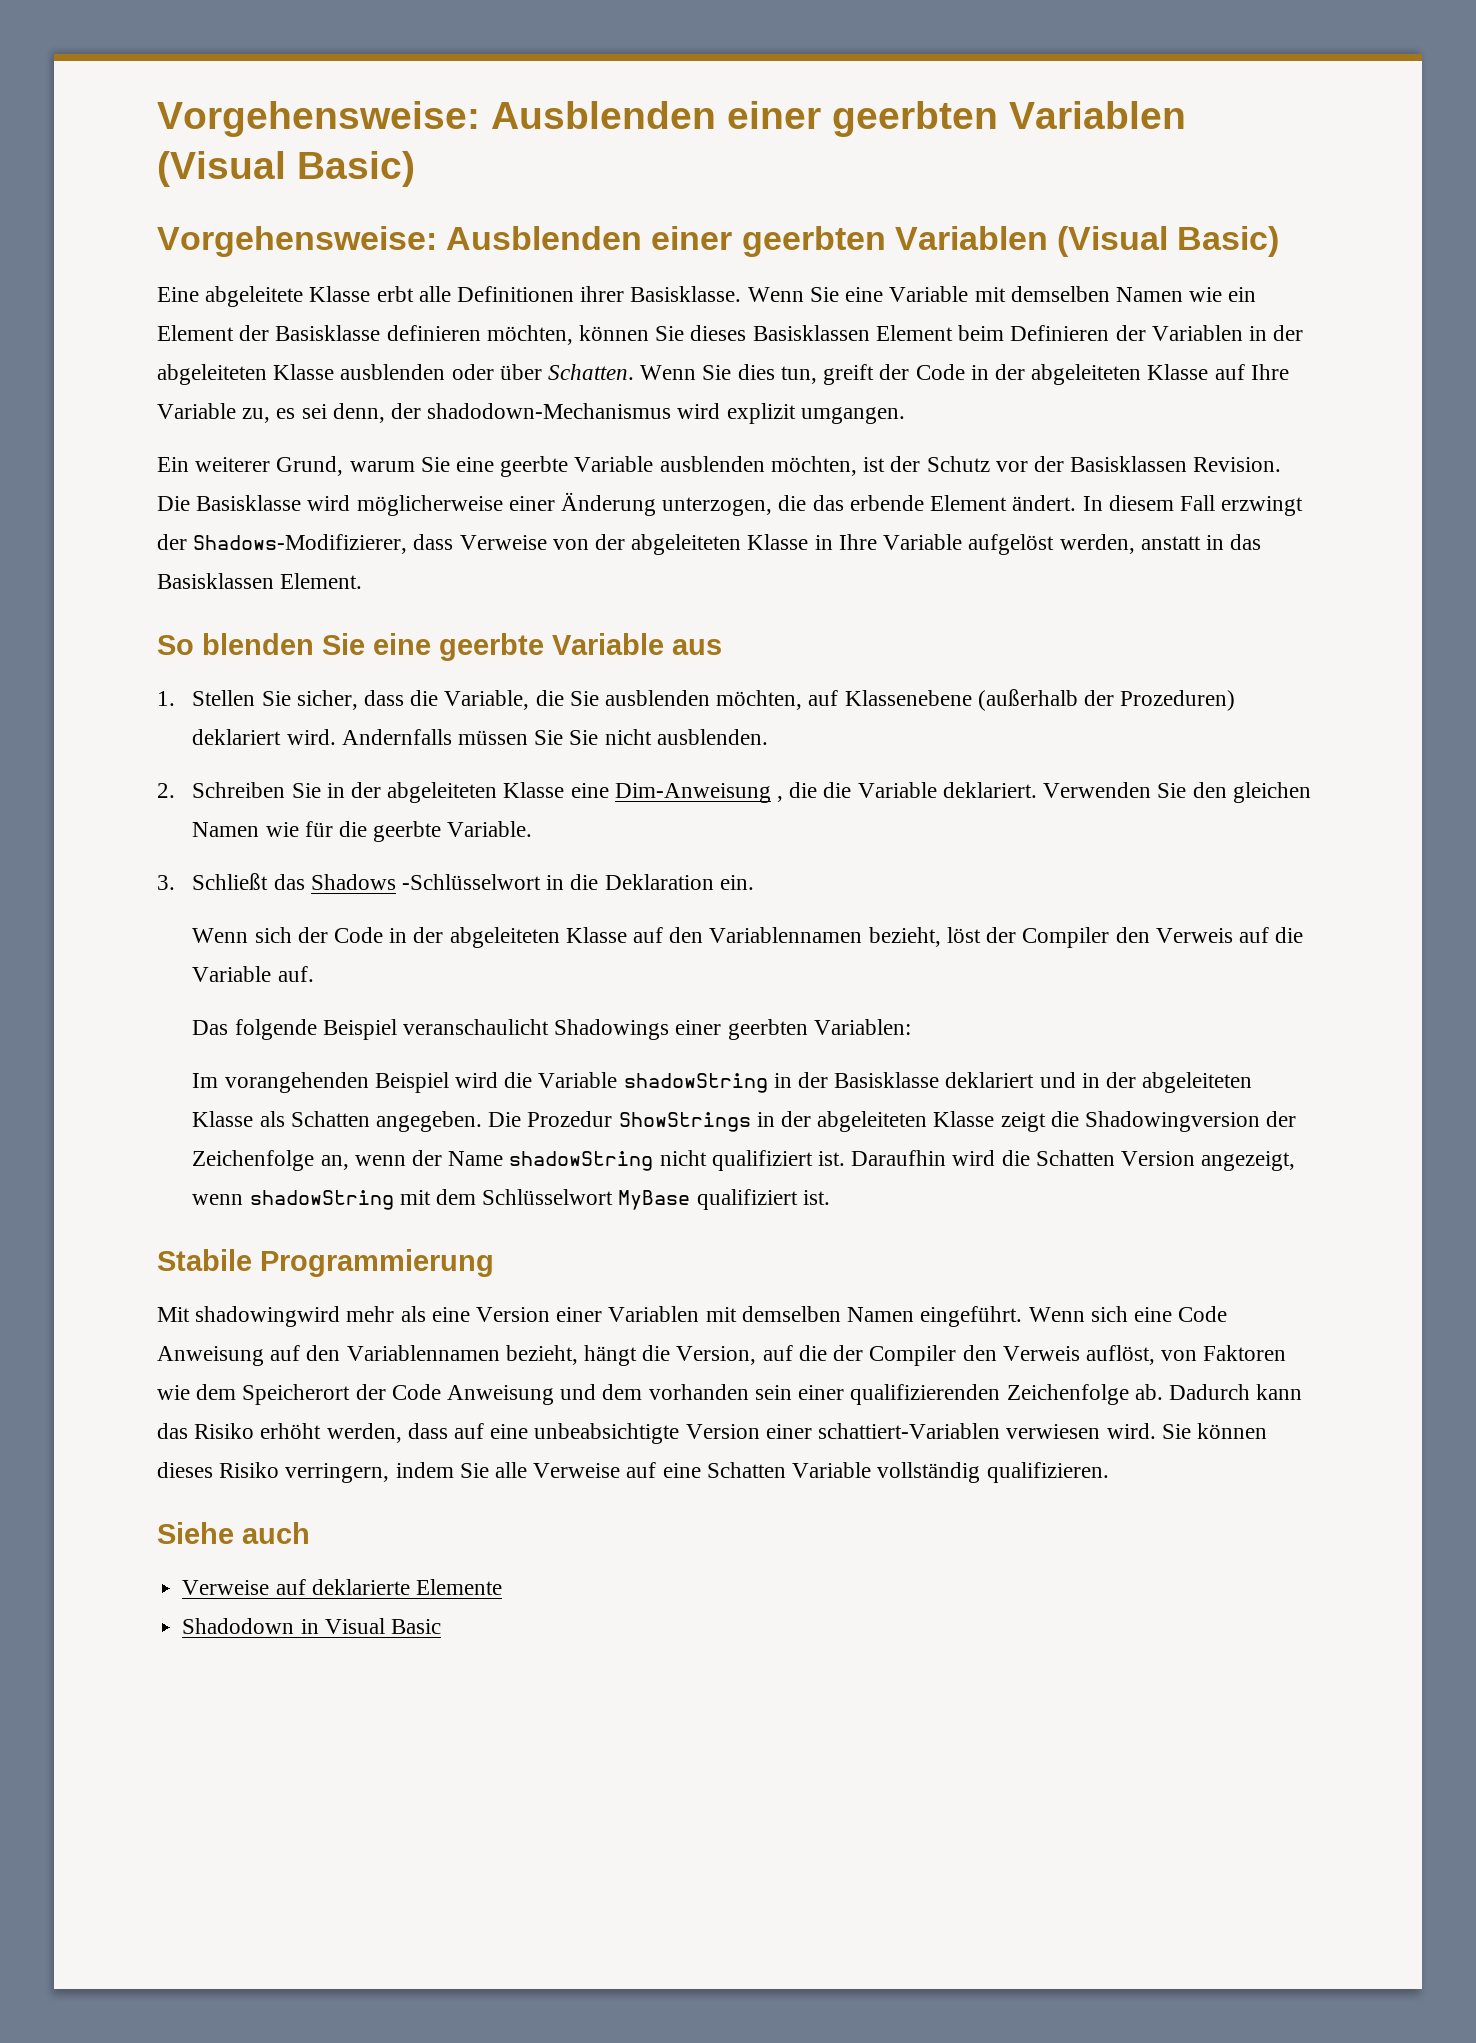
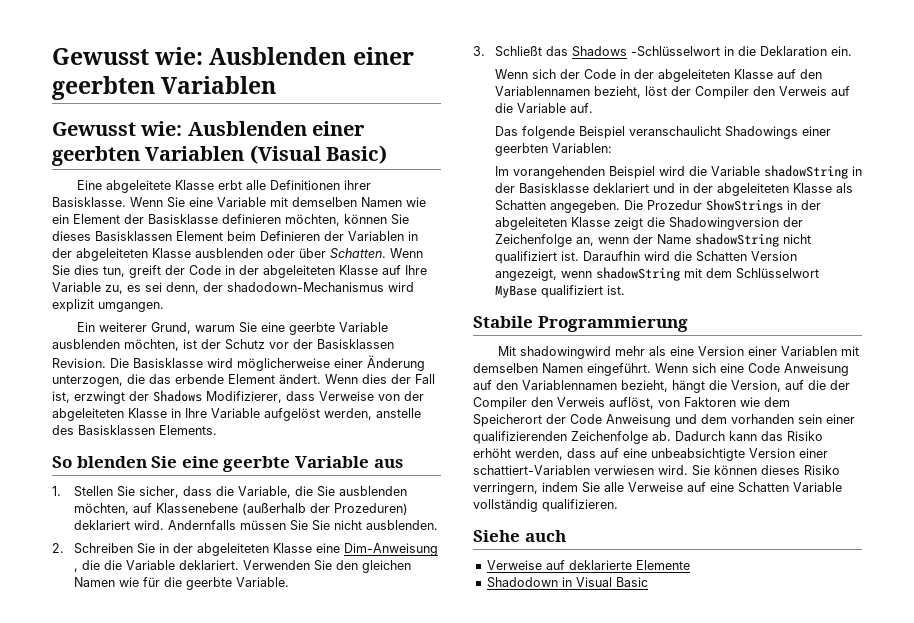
[157,101,1186,137] [157,151,415,187] [157,226,437,257] Vorgehensweise: Ausblenden einer geerbten Variablen (Visual Basic) // Vorgehensweise: -> [52,47,414,65] [52,76,277,100] [52,121,183,136] Gewusst wie: Ausblenden einer geerbten Variablen // Gewusst wie:
[1082,495,1304,516] [157,534,408,554] In diesem Fall erzwingt der Shadows-Modifizierer, -> [325,374,435,384] [52,390,282,404] Wenn dies der Fall ist, erzwingt der Shadows Modifizierer,
[1140,534,1262,550] [157,573,363,589] anstatt in das Basisklassen Element. -> [376,408,421,418] [52,425,217,435] anstelle des Basisklassen Elements.

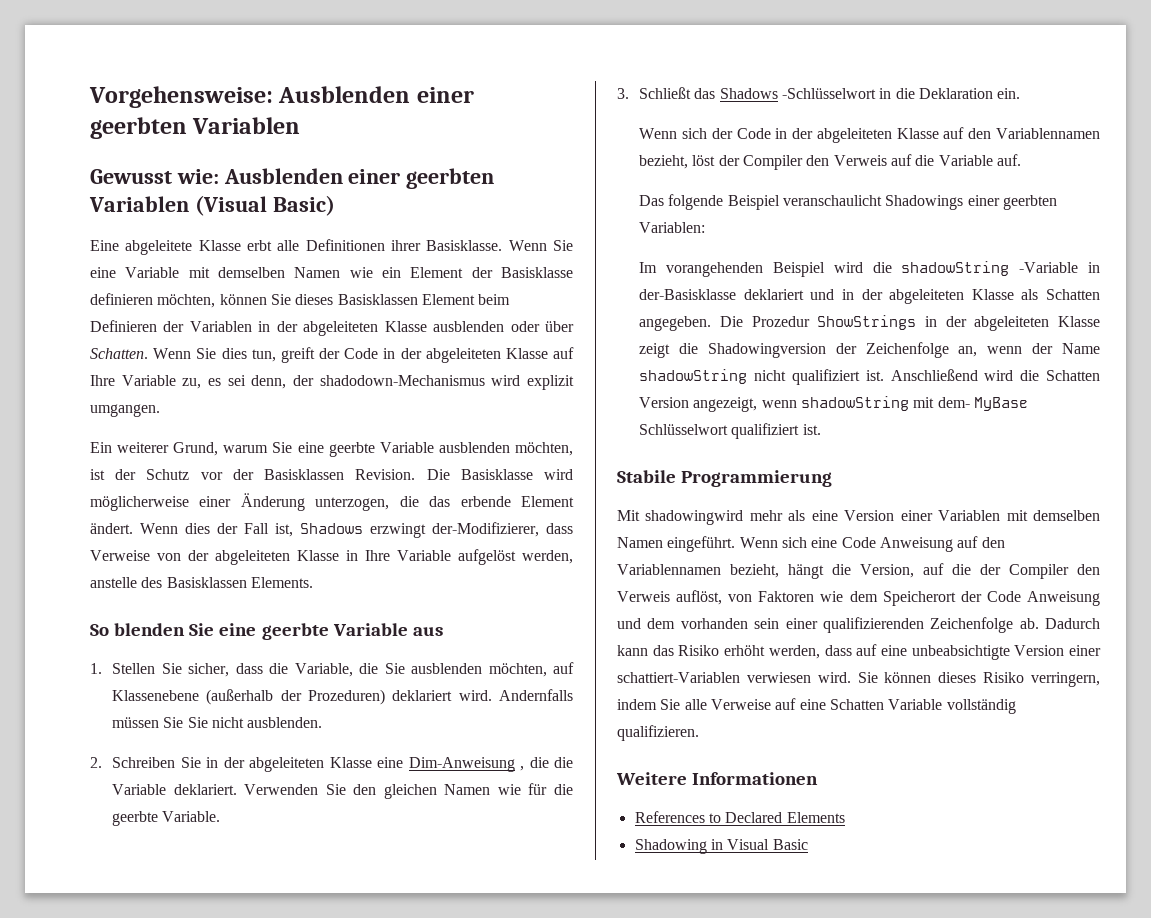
[52,47,204,65] Gewusst wie: -> [89,86,273,108] Vorgehensweise:
[74,390,282,404] erzwingt der Shadows Modifizierer, -> [300,522,539,538] Shadows erzwingt der-Modifizierer,
[710,165,862,179] [494,183,589,193] Variable shadowString in der Basisklasse -> [901,261,1100,276] [639,289,737,300] shadowString -Variable in der-Basisklasse
[582,251,640,261] Daraufhin -> [890,369,978,381] Anschließend
[705,268,819,279] [494,285,537,298] dem Schlüsselwort MyBase -> [937,397,1029,411] [639,424,729,435] dem- MyBase Schlüsselwort
[473,530,566,542] [486,560,690,570] [486,577,558,588] Siehe auch // Verweise auf deklarierte Elemente // Shadodown -> [616,772,819,785] [634,811,845,823] [634,839,707,854] Weitere Informationen // References to Declared Elements // Shadowing

